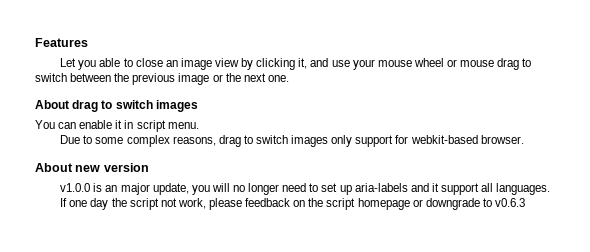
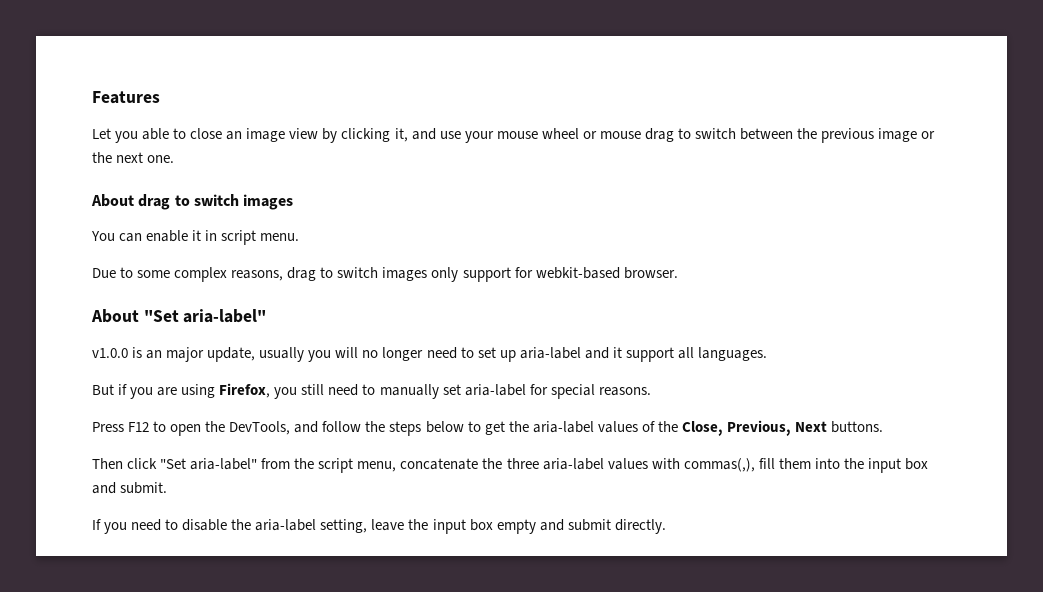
[75,163,149,172] new version -> [143,309,267,323] "Set aria-label"
(189, 189) none -> [259,347,305,362] usually
[354,183,408,192] aria-labels -> [519,347,581,359] aria-label
[60,198,525,210] If one day the script not work, please feedback on the script homepage or downgrade to v0.6.3 -> [92,383,651,399] [92,420,884,436] [92,458,928,473] [92,482,168,494] [92,519,666,534] But if you are using Firefox, you still need to manually set aria-label for special reasons. // Press F12 to open the DevTools, and follow the steps below to get the aria-label values of the Close, Previous, Next buttons. // Then click "Set aria-label" from the script menu, concatenate the three aria-label values with commas(,), fill them into the input box and submit. // If you need to disable the aria-label setting, leave the input box empty and submit directly.

